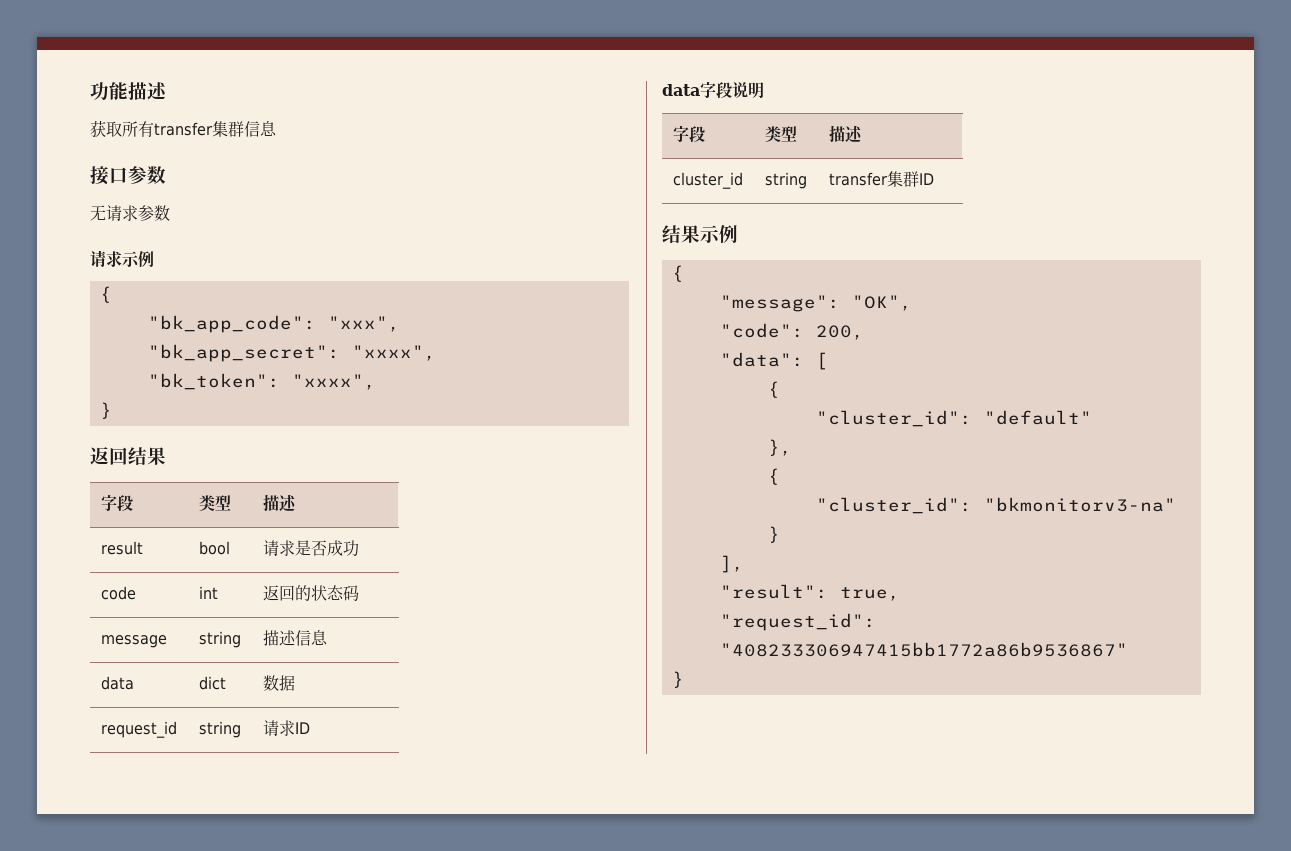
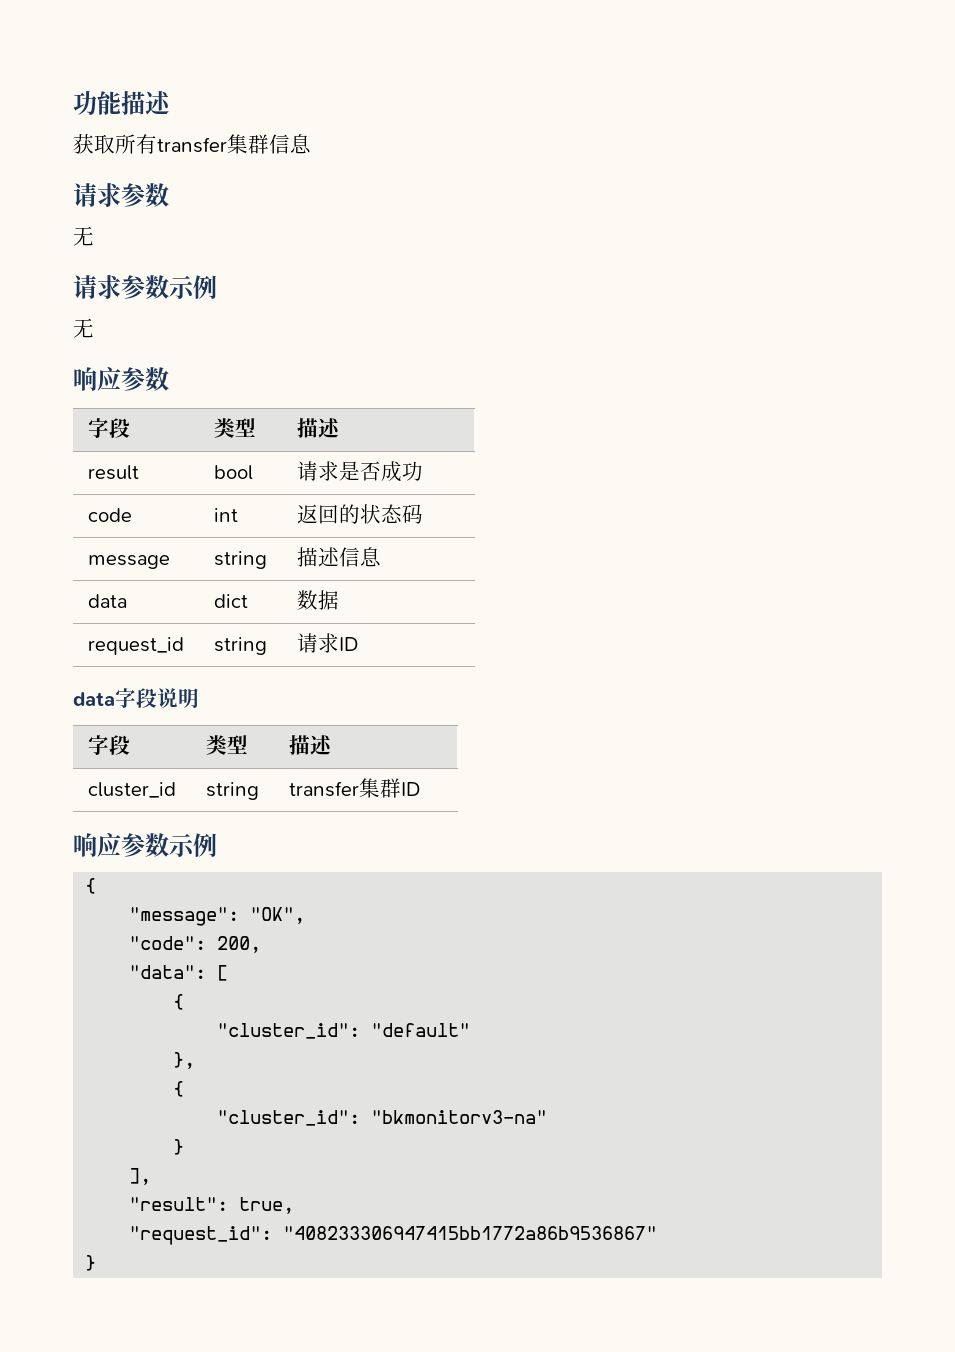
[90,166,166,185] [90,205,170,221] [90,250,154,268] [99,286,112,303] [147,315,400,333] [147,344,436,362] [147,373,376,390] [99,402,112,419] [90,447,166,466] 接口参数 // 无请求参数 // 请求示例 // { // "bk_app_code": "xxx", // "bk_app_secret": "xxxx", // "bk_token": "xxxx", // } // 返回结果 -> [73,183,169,207] [73,226,94,246] [73,275,217,299] [73,318,94,338] [73,367,169,391] 请求参数 // 无 // 请求参数示例 // 无 // 响应参数
[662,225,700,244] 结果 -> [73,833,169,857] 响应参数

